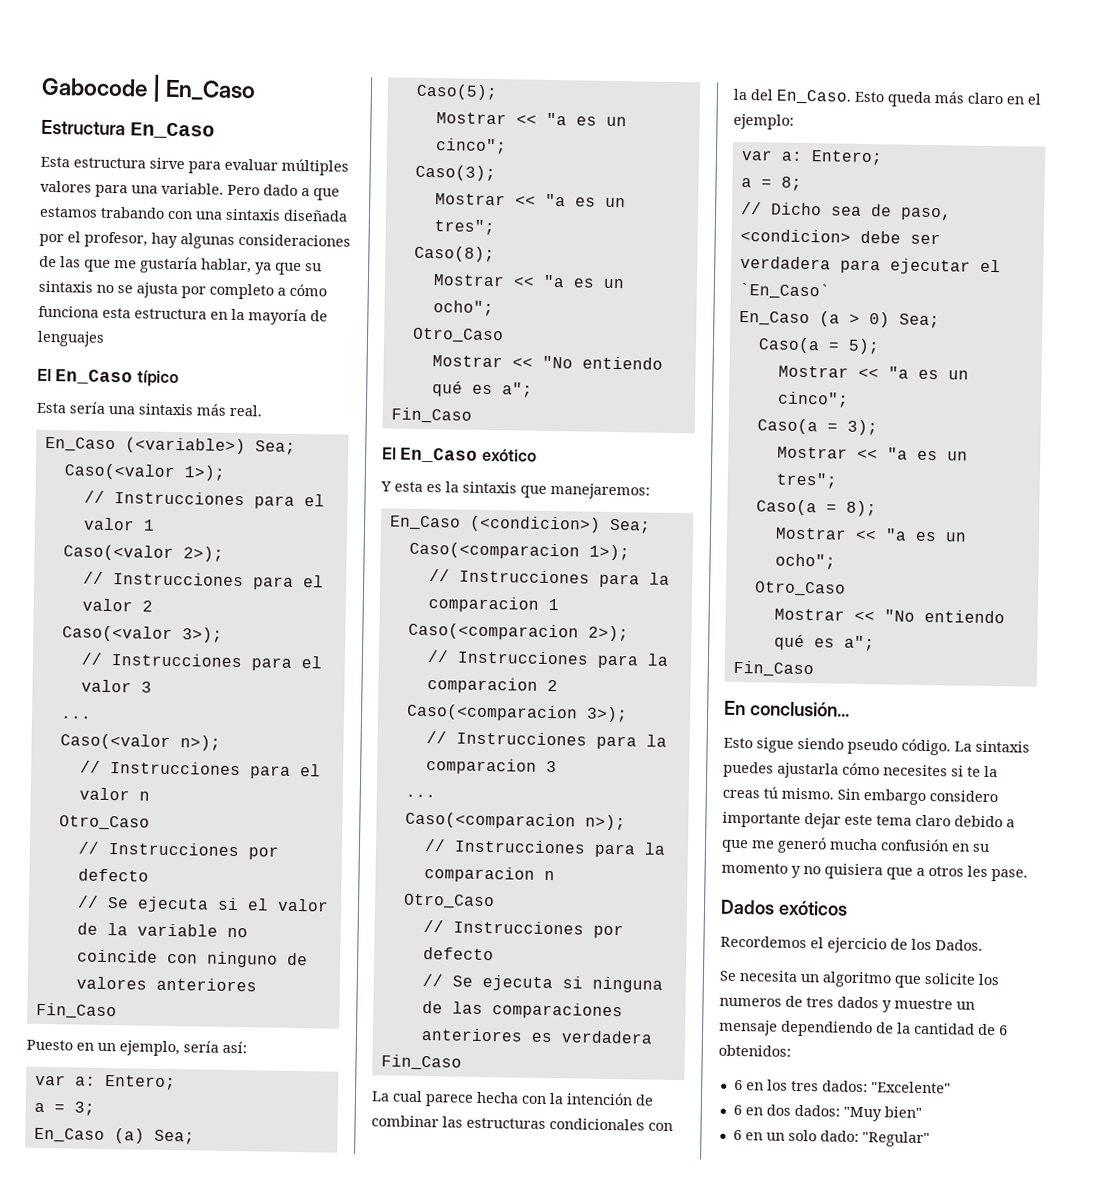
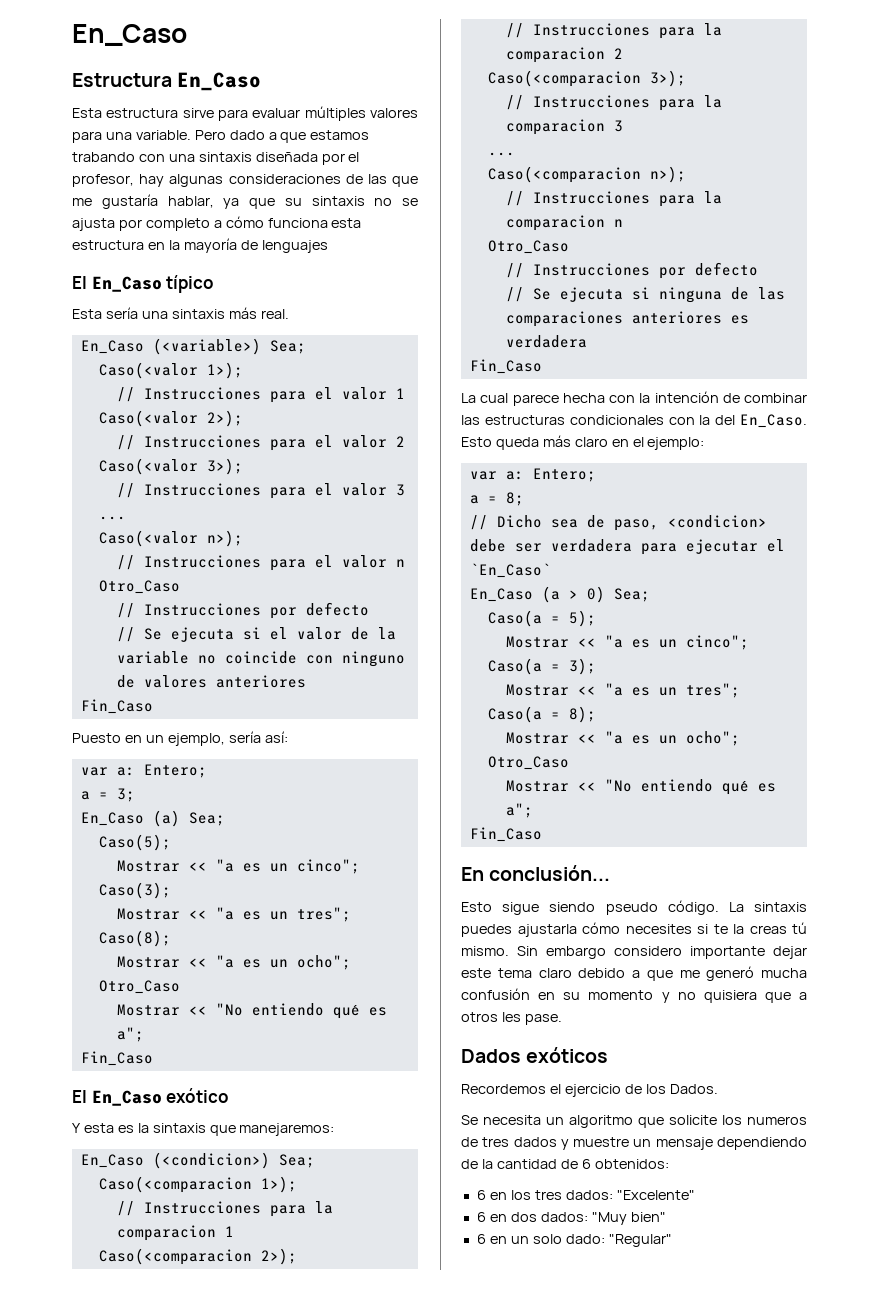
[41,74,162,102] Gabocode | -> (72, 35) none

